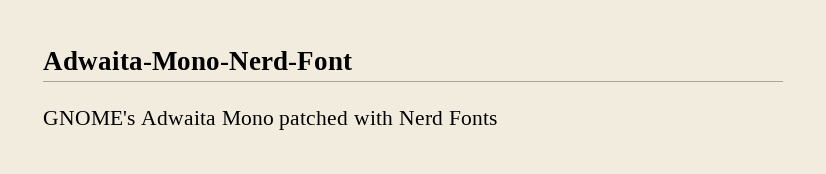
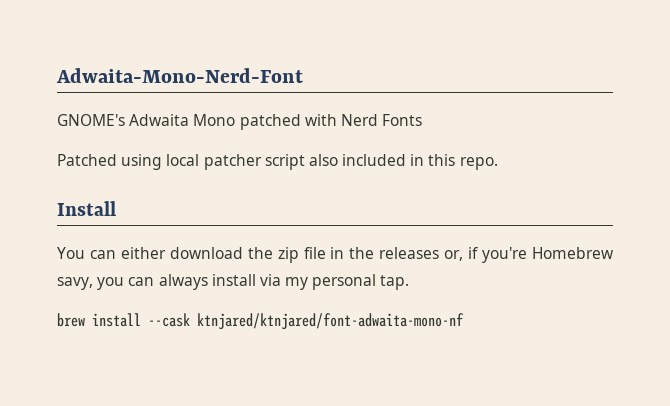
(497, 118) none -> [57,154,498,170] [57,201,116,216] [57,247,614,263] [57,274,410,290] [57,313,464,330] // Patched using local patcher script also included in this repo. // Install // You can either download the zip file in the releases or, if you're Homebrew savy, you can always install via my personal tap. // brew install --cask ktnjared/ktnjared/font-adwaita-mono-nf

